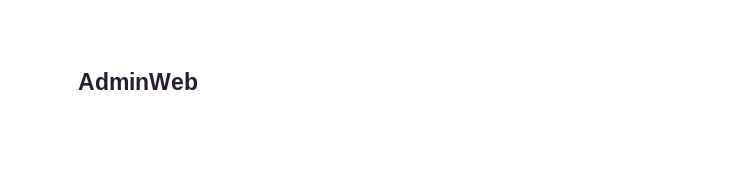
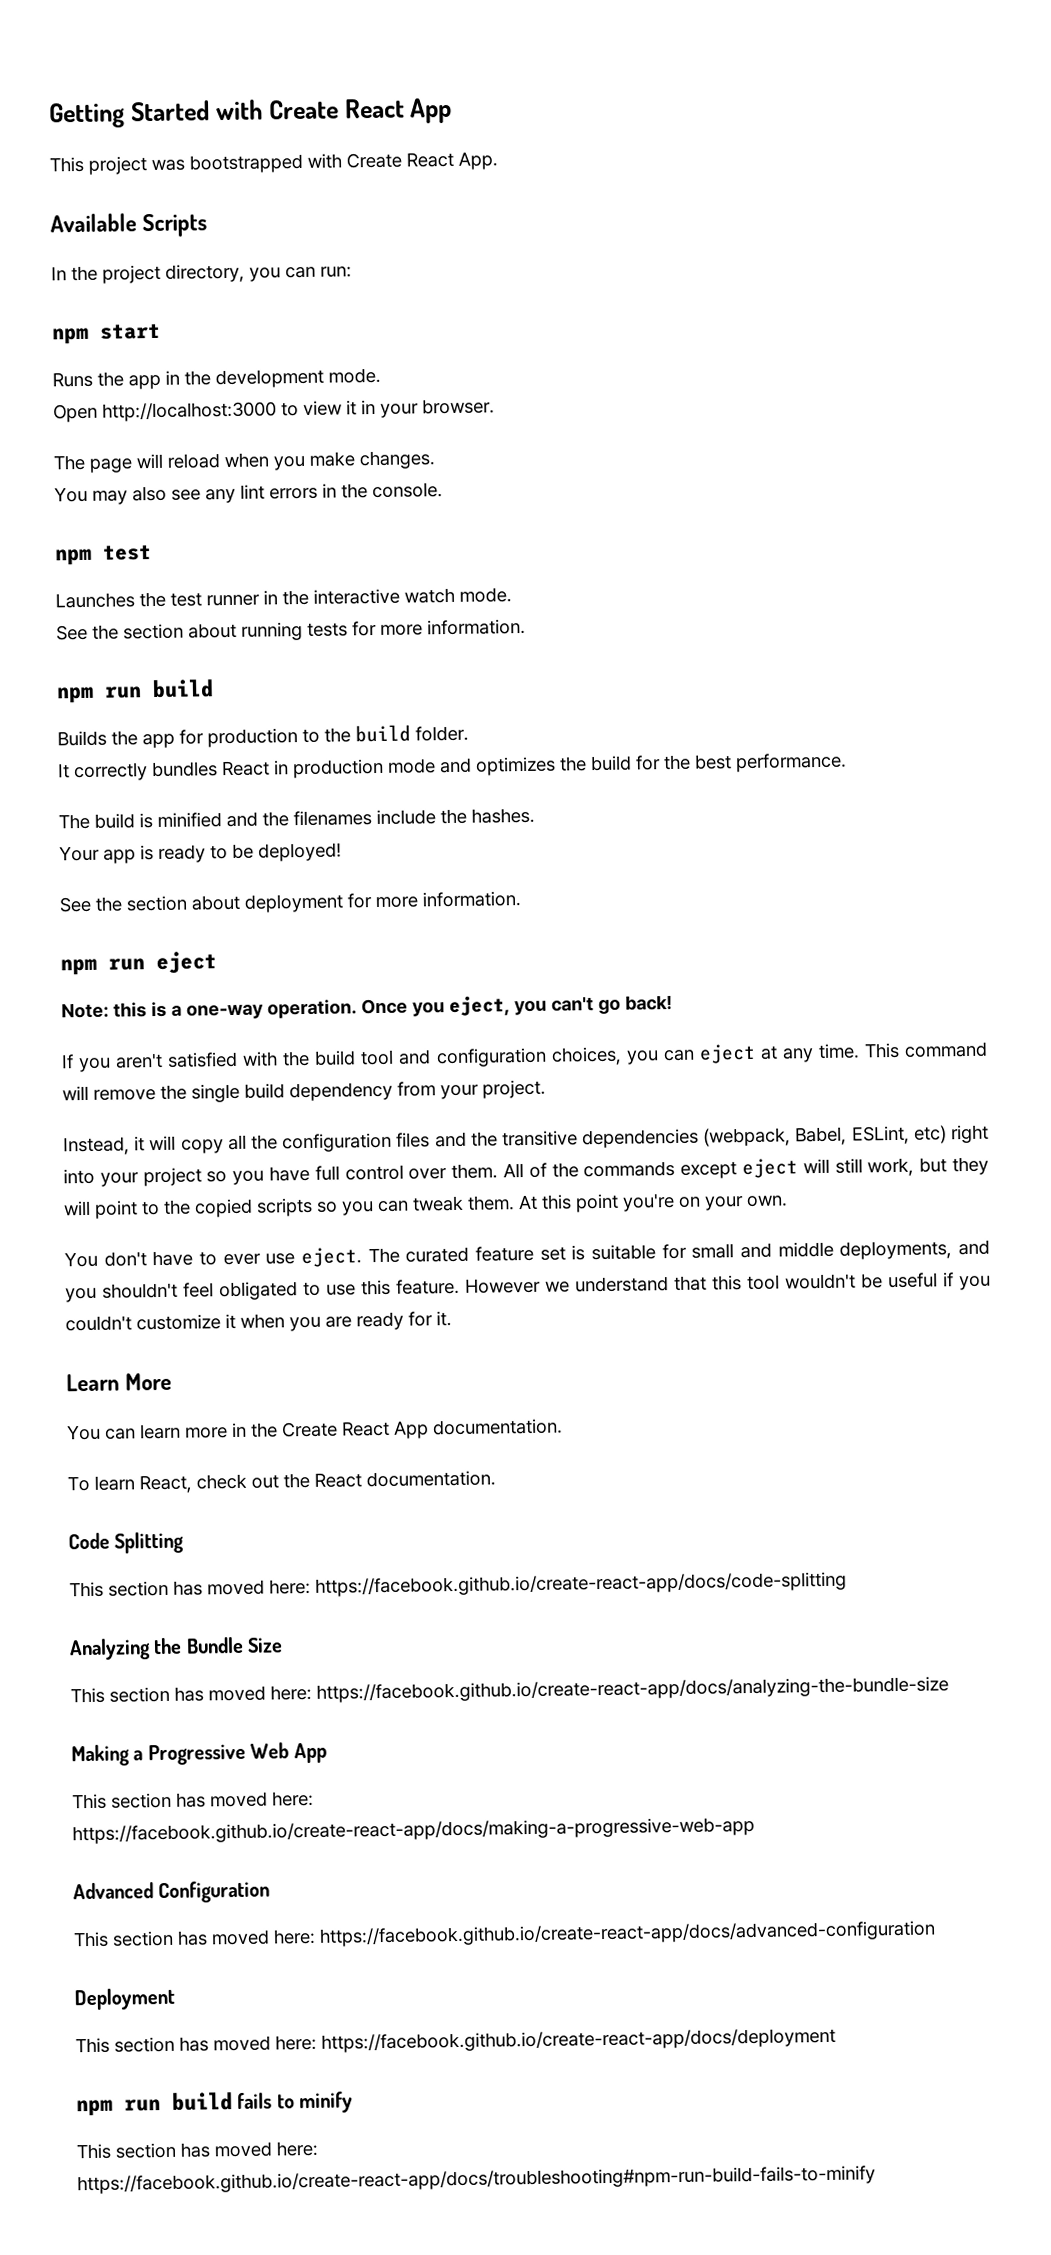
[78,72,198,90] AdminWeb -> [49,97,453,129] [49,151,498,175] [50,213,208,238] [51,263,352,284] [52,323,161,345] [52,367,381,390] [53,398,495,423] [53,450,436,473] [54,482,443,505] [55,545,152,566] [55,587,512,609] [56,618,526,641] [56,679,214,704] [57,724,469,749] [57,752,847,782] [58,807,535,830] [59,842,342,864] [59,891,521,913] [60,951,217,976] [61,994,673,1020] [61,1041,988,1073] [62,1079,546,1103] [63,1124,989,1156] [63,1156,989,1187] [63,1192,788,1219] [64,1239,990,1268] [65,1272,991,1303] [65,1311,452,1332] [66,1372,173,1392] [67,1418,563,1441] [67,1470,496,1494] [68,1531,185,1554] [69,1571,847,1598] [69,1636,284,1661] [70,1676,949,1704] [71,1742,327,1767] [72,1790,314,1810] [72,1816,755,1845] [73,1880,271,1904] [73,1920,936,1948] [74,1987,175,2011] [75,2027,836,2054] [76,2091,354,2117] [76,2140,318,2160] [77,2165,876,2195] Getting Started with Create React App // This project was bootstrapped with Create React App. // Available Scripts // In the project directory, you can run: // npm start // Runs the app in the development mode. // Open http://localhost:3000 to view it in your browser. // The page will reload when you make changes. // You may also see any lint errors in the console. // npm test // Launches the test runner in the interactive watch mode. // See the section about running tests for more information. // npm run build // Builds the app for production to the build folder. // It correctly bundles React in production mode and optimizes the build for the best performance. // The build is minified and the filenames include the hashes. // Your app is ready to be deployed! // See the section about deployment for more information. // npm run eject // Note: this is a one-way operation. Once you eject, you can't go back! // If you aren't satisfied with the build tool and configuration choices, you can eject at any time. This command will remove the single build dependency from your project. // Instead, it will copy all the configuration files and the transitive dependencies (webpack, Babel, ESLint, etc) right into your project so you have full control over them. All of the commands except eject will still work, but they will point to the copied scripts so you can tweak them. At this point you're on your own. // You don't have to ever use eject. The curated feature set is suitable for small and middle deployments, and you shouldn't feel obligated to use this feature. However we understand that this tool wouldn't be useful if you couldn't customize it when you are ready for it. // Learn More // You can learn more in the Create React App documentation. // To learn React, check out the React documentation. // Code Splitting // This section has moved here: https://facebook.github.io/create-react-app/docs/code-splitting // Analyzing the Bundle Size // This section has moved here: https://facebook.github.io/create-react-app/docs/analyzing-the-bundle-size // Making a Progressive Web App // This section has moved here: https://facebook.github.io/create-react-app/docs/making-a-progressive-web-app // Advanced Configuration // This section has moved here: https://facebook.github.io/create-react-app/docs/advanced-configuration // Deployment // This section has moved here: https://facebook.github.io/create-react-app/docs/deployment // npm run build fails to minify // This section has moved here: https://facebook.github.io/create-react-app/docs/troubleshooting#npm-run-build-fails-to-minify

